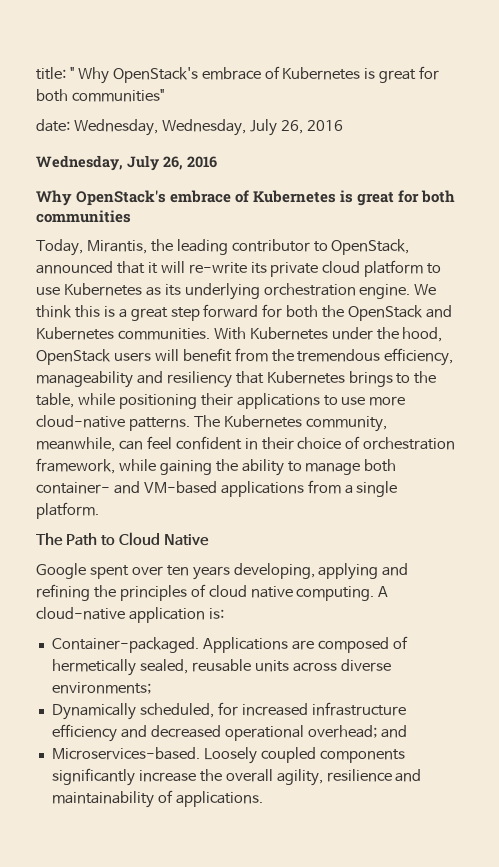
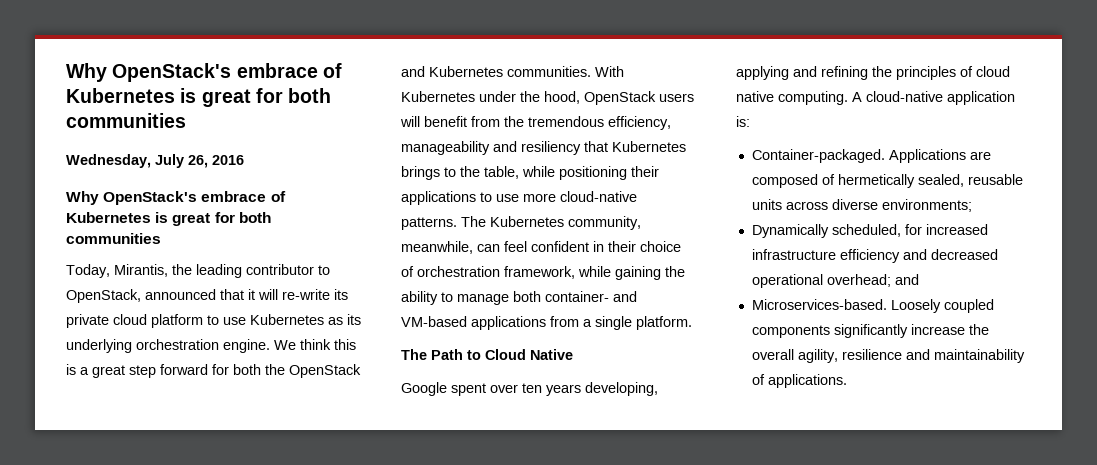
[36,66,440,84] [36,89,164,102] [36,119,343,136] title: " Why OpenStack's embrace of Kubernetes is great for both communities" // date: Wednesday, Wednesday, July 26, 2016 -> [66,63,342,82] [66,88,332,107] [66,113,186,128] Why OpenStack's embrace of Kubernetes is great for both communities

